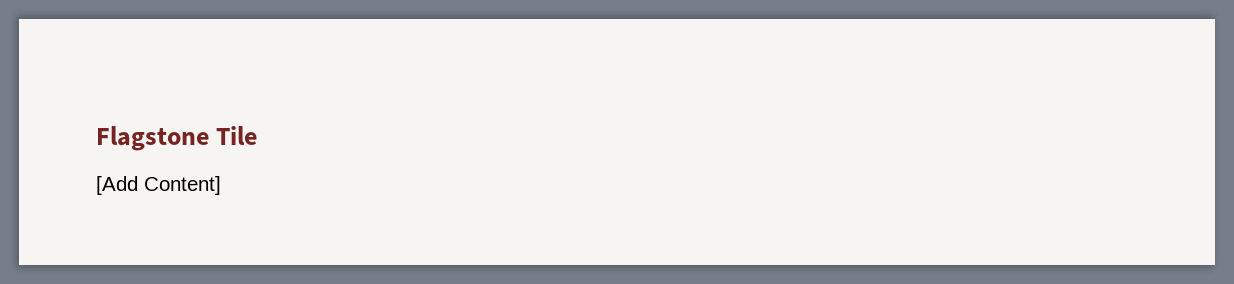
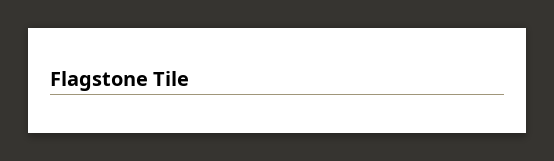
[96,176,221,195] // [Add Content] -> (190, 78) none

